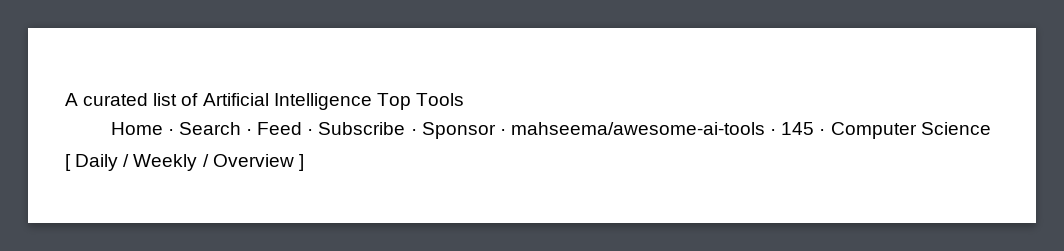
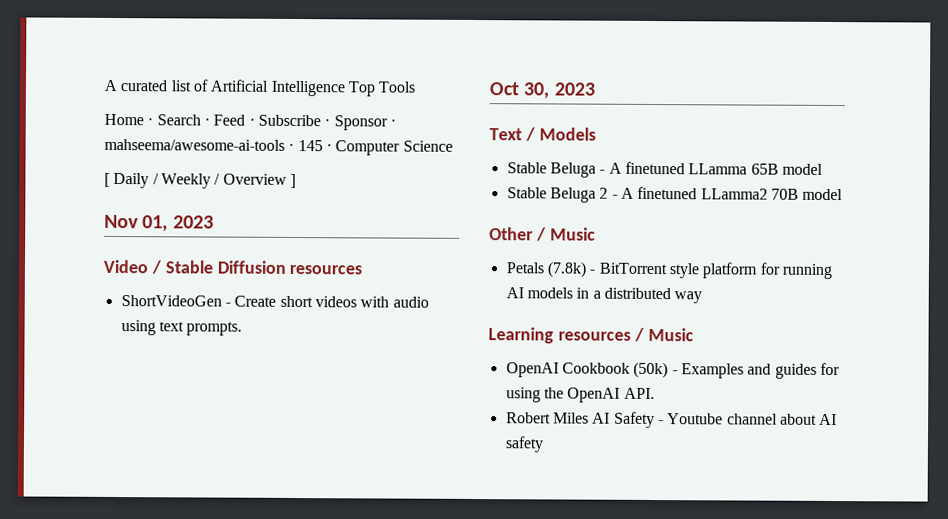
(304, 162) none -> [104,214,214,232] [103,259,363,275] [120,295,429,308] [120,320,243,336] [489,82,595,99] [489,127,596,142] [506,161,823,178] [506,186,844,203] [489,227,596,242] [505,261,832,279] [505,287,703,304] [488,327,694,344] [505,361,840,379] [505,387,655,403] [505,411,838,429] [504,436,544,453] // Nov 01, 2023 // Video / Stable Diffusion resources // ShortVideoGen - Create short videos with audio using text prompts. // Oct 30, 2023 // Text / Models // Stable Beluga - A finetuned LLamma 65B model // Stable Beluga 2 - A finetuned LLamma2 70B model // Other / Music // Petals (7.8k) - BitTorrent style platform for running AI models in a distributed way // Learning resources / Music // OpenAI Cookbook (50k) - Examples and guides for using the OpenAI API. // Robert Miles AI Safety - Youtube channel about AI safety

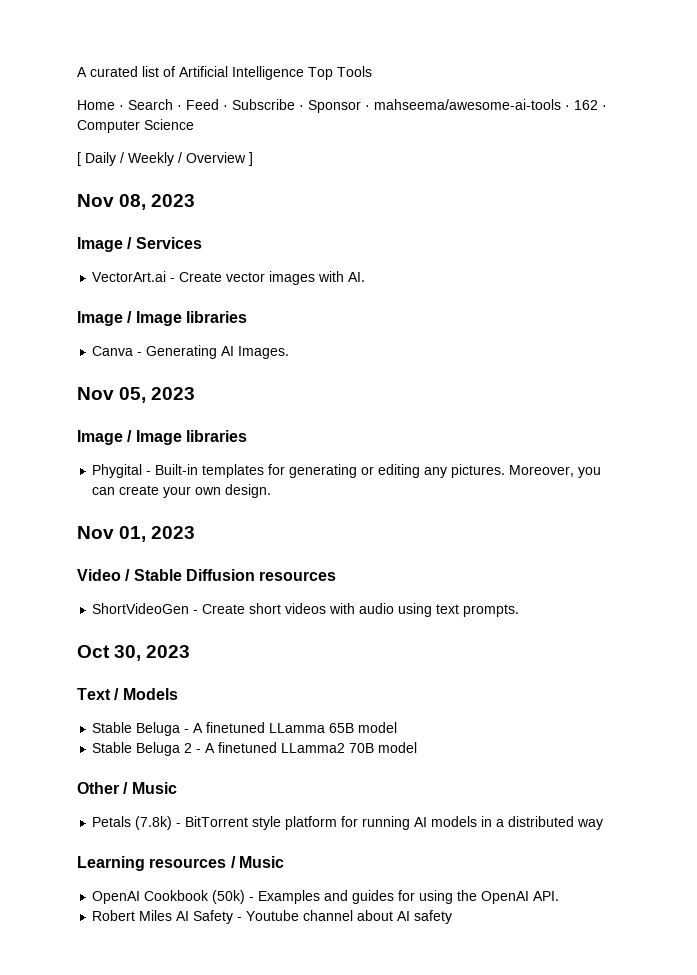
[297,140,323,152] 145 -> [574,100,598,110] 162
(296, 181) none -> [77,194,196,210] [77,237,202,252] [92,271,366,285] [77,311,247,326] [92,345,290,359] [77,387,196,403] [77,430,247,445] [92,464,602,478] [92,484,272,498] // Nov 08, 2023 // Image / Services // VectorArt.ai - Create vector images with AI. // Image / Image libraries // Canva - Generating AI Images. // Nov 05, 2023 // Image / Image libraries // Phygital - Built-in templates for generating or editing any pictures. Moreover, you can create your own design.

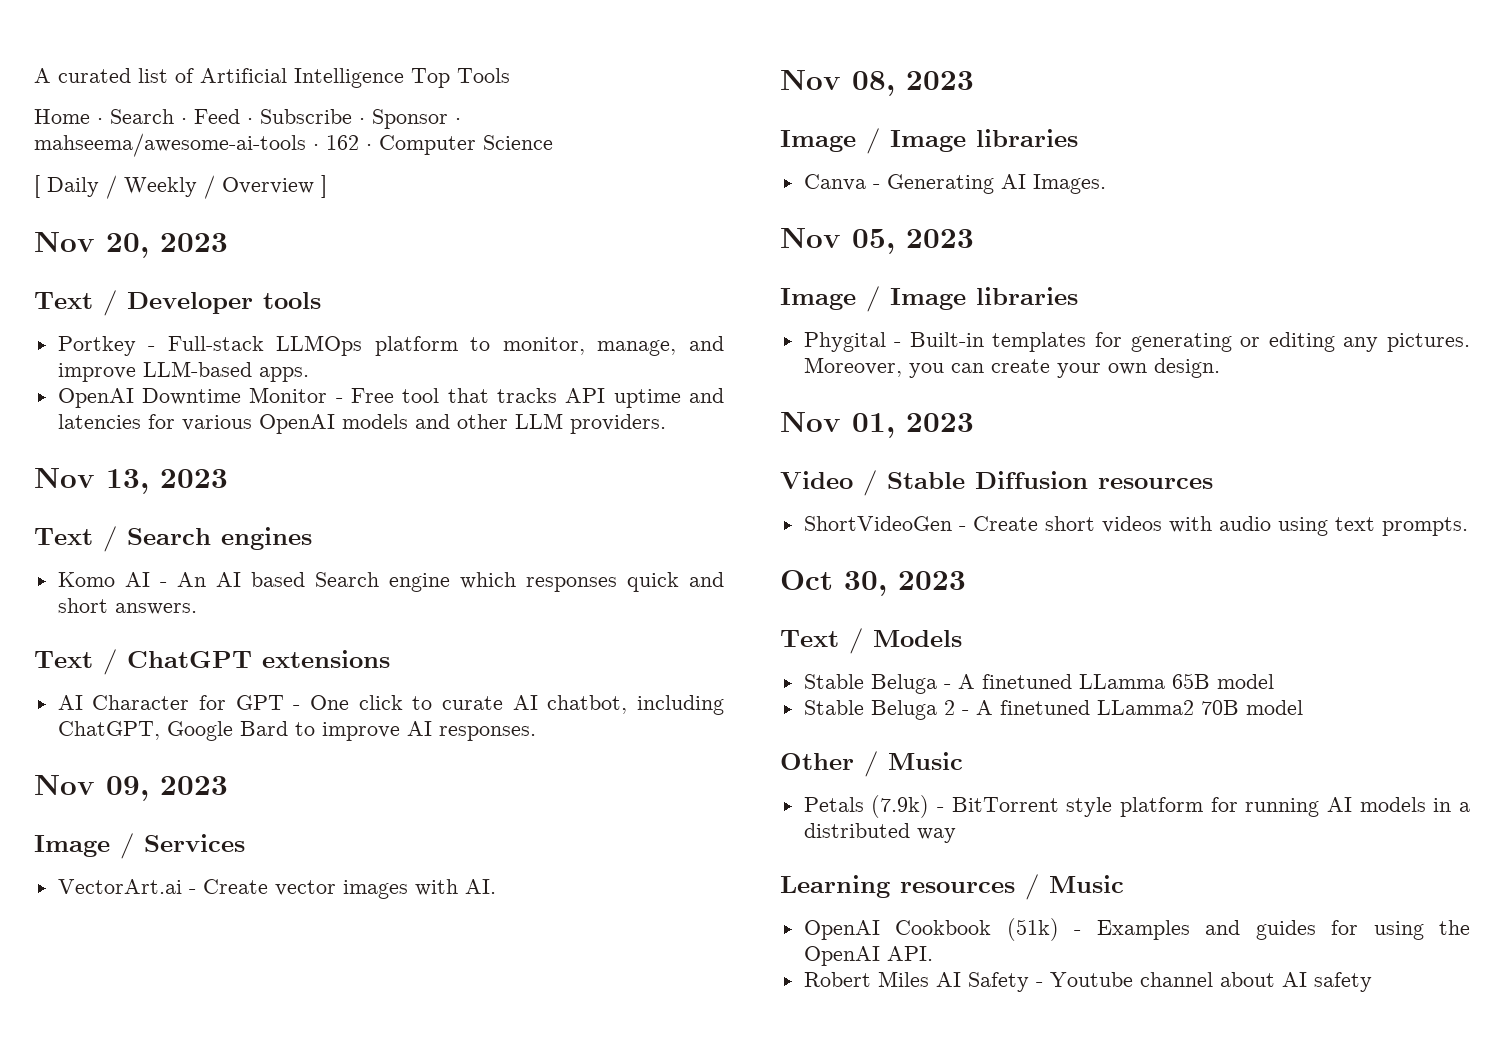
[119,194,147,210] 08, -> [106,233,228,258] [34,290,321,316] [57,335,724,356] [57,361,309,382] [57,387,724,408] [57,413,666,434] [34,468,228,494] [34,526,312,552] [57,572,724,592] [57,598,197,615] [34,649,390,675] [57,695,724,715] [57,721,536,741] [34,775,149,801] 20, 2023 // Text / Developer tools // Portkey - Full-stack LLMOps platform to monitor, manage, and improve LLM-based apps. // OpenAI Downtime Monitor - Free tool that tracks API uptime and latencies for various OpenAI models and other LLM providers. // Nov 13, 2023 // Text / Search engines // Komo AI - An AI based Search engine which responses quick and short answers. // Text / ChatGPT extensions // AI Character for GPT - One click to curate AI chatbot, including ChatGPT, Google Bard to improve AI responses. // Nov 09,
(366, 277) none -> [780,70,974,96] // Nov 08, 2023
[135,816,173,830] (7.8k) -> [871,795,930,818] (7.9k)
[212,890,246,904] (50k) -> [1006,918,1059,941] (51k)

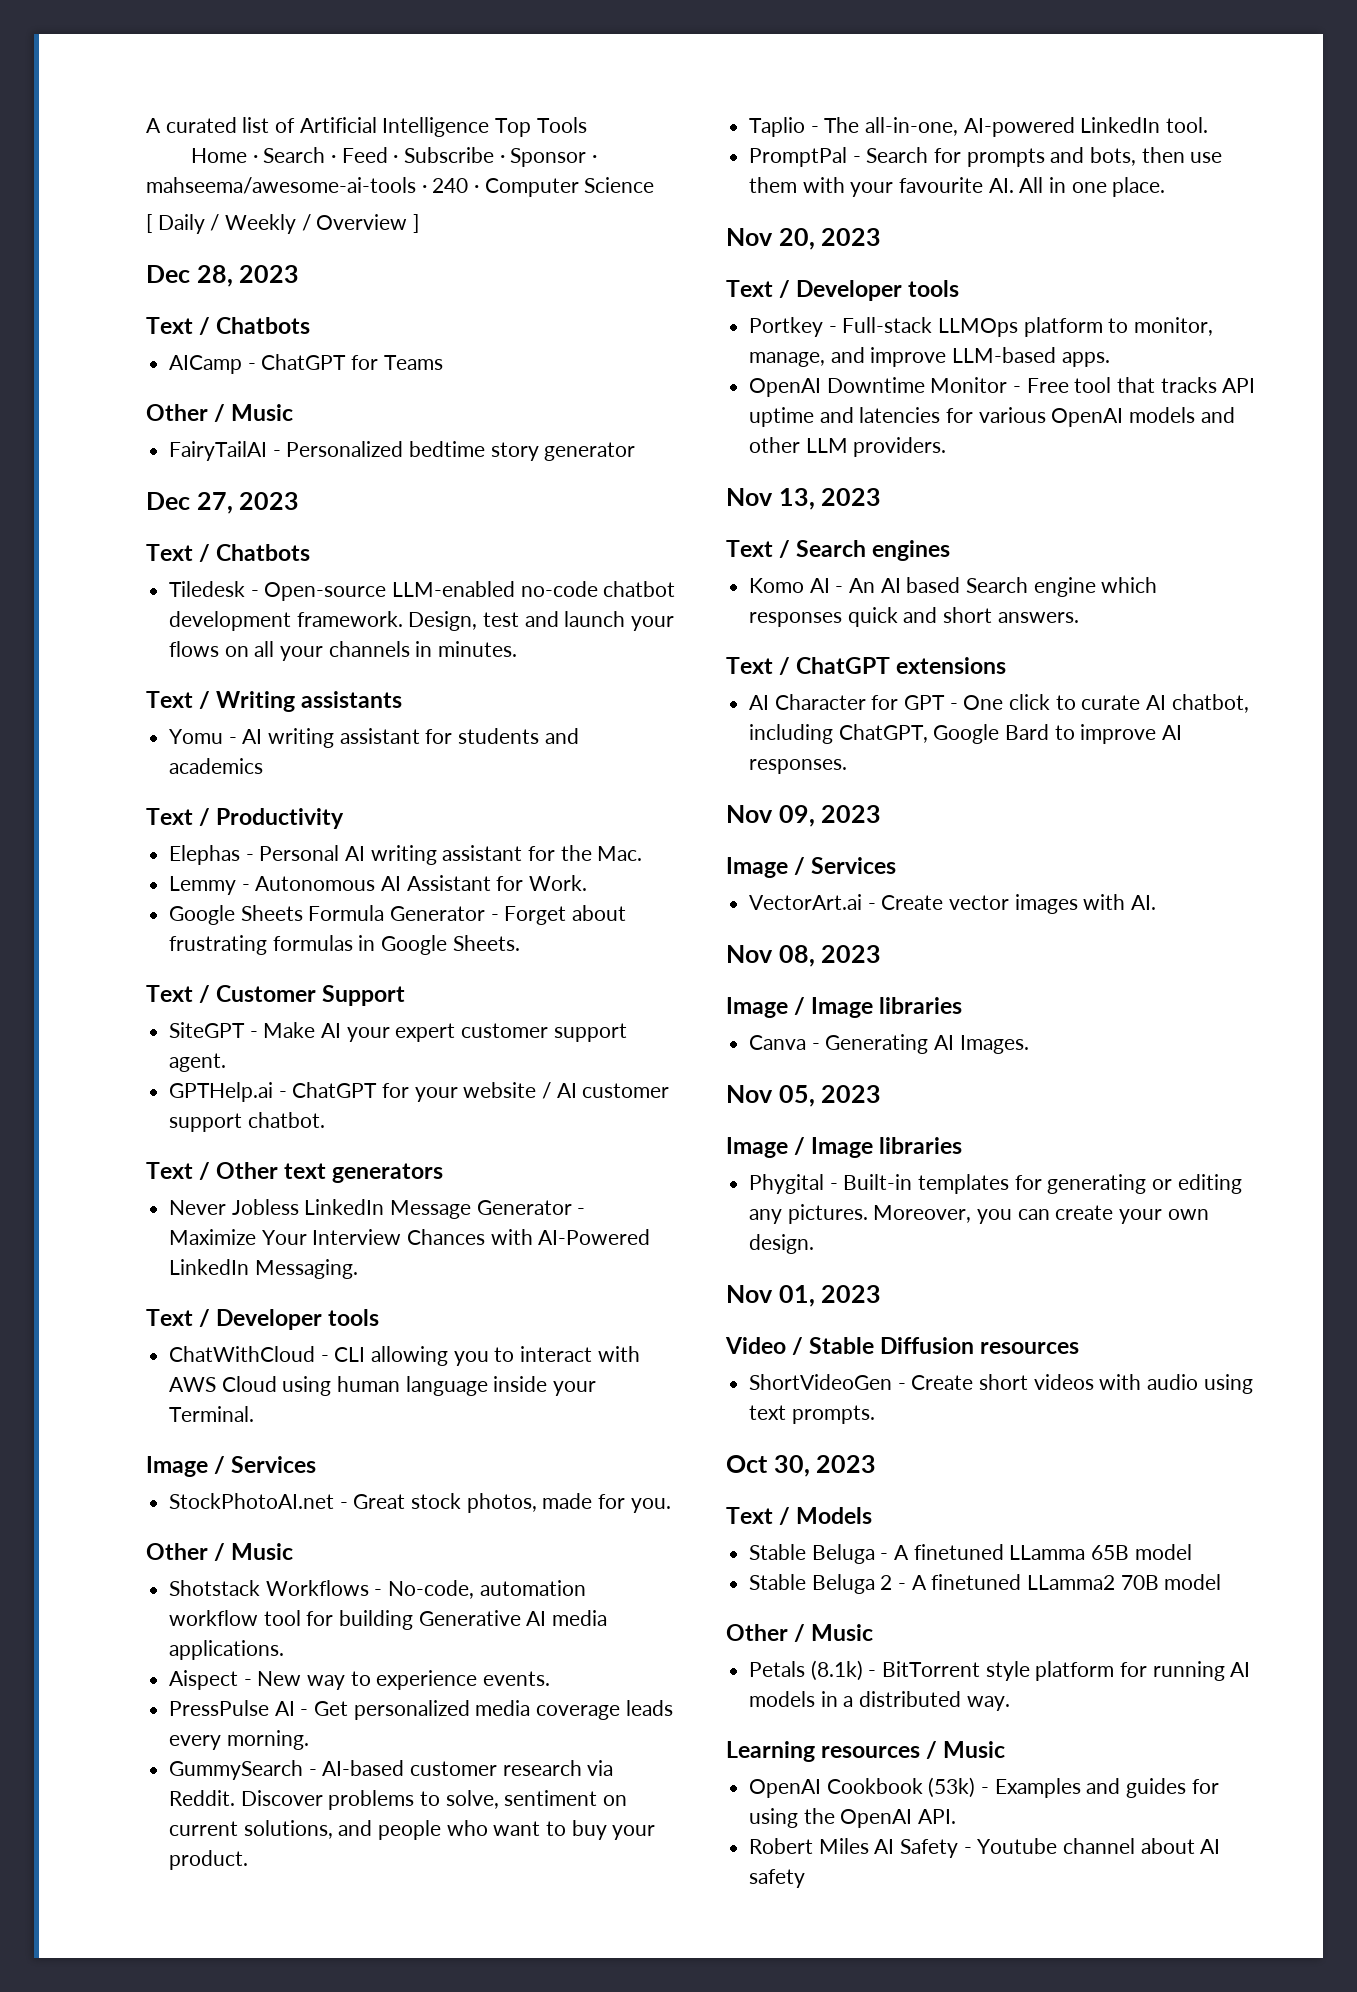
[326,135,359,150] 162 -> [432,178,469,193] 240
(327, 186) none -> [146,265,300,287] [146,317,311,335] [169,354,443,374] [146,404,294,422] [169,441,636,461] [146,492,300,514] [146,544,311,562] [169,581,676,601] [169,611,675,631] [169,641,518,661] [146,691,403,712] [169,728,579,748] [169,758,264,774] [146,808,345,829] [169,845,643,865] [169,875,588,895] [169,905,627,925] [169,935,520,955] [146,985,406,1006] [169,1022,627,1042] [169,1053,227,1072] [169,1082,670,1102] [169,1112,325,1132] [146,1162,444,1183] [169,1199,586,1219] [169,1229,651,1245] [169,1259,358,1279] [146,1309,380,1330] [169,1346,640,1366] [169,1376,597,1396] [169,1406,255,1422] [146,1456,317,1477] [169,1493,671,1513] [146,1543,294,1561] [169,1580,586,1599] [169,1610,608,1630] [169,1640,285,1660] [169,1670,551,1690] [169,1700,673,1720] [169,1730,309,1750] [169,1760,614,1780] [169,1790,628,1810] [169,1820,656,1840] [169,1850,249,1870] [749,117,1209,137] [749,147,1223,167] [749,177,1166,197] // Dec 28, 2023 // Text / Chatbots // AICamp - ChatGPT for Teams // Other / Music // FairyTailAI - Personalized bedtime story generator // Dec 27, 2023 // Text / Chatbots // Tiledesk - Open-source LLM-enabled no-code chatbot development framework. Design, test and launch your flows on all your channels in minutes. // Text / Writing assistants // Yomu - AI writing assistant for students and academics // Text / Productivity // Elephas - Personal AI writing assistant for the Mac. // Lemmy - Autonomous AI Assistant for Work. // Google Sheets Formula Generator - Forget about frustrating formulas in Google Sheets. // Text / Customer Support // SiteGPT - Make AI your expert customer support agent. // GPTHelp.ai - ChatGPT for your website / AI customer support chatbot. // Text / Other text generators // Never Jobless LinkedIn Message Generator - Maximize Your Interview Chances with AI-Powered LinkedIn Messaging. // Text / Developer tools // ChatWithCloud - CLI allowing you to interact with AWS Cloud using human language inside your Terminal. // Image / Services // StockPhotoAI.net - Great stock photos, made for you. // Other / Music // Shotstack Workflows - No-code, automation workflow tool for building Generative AI media applications. // Aispect - New way to experience events. // PressPulse AI - Get personalized media coverage leads every morning. // GummySearch - AI-based customer research via Reddit. Discover problems to solve, sentiment on current solutions, and people who want to buy your product. // Taplio - The all-in-one, AI-powered LinkedIn tool. // PromptPal - Search for prompts and bots, then use them with your favourite AI. All in one place.
[871,795,930,818] (7.9k) -> [810,1660,863,1681] (8.1k)
[916,828,956,843] way -> [966,1696,1010,1711] way.
[1006,918,1059,941] (51k) -> [928,1777,976,1798] (53k)

